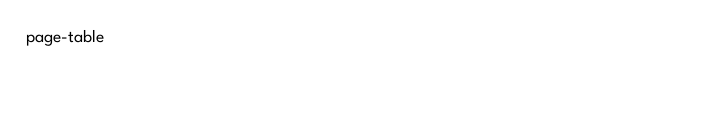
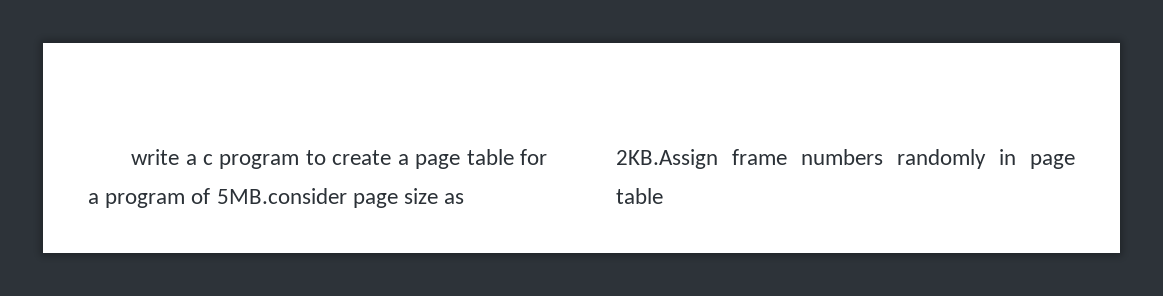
[26,29,104,46] page-table -> [131,149,547,169] [88,188,465,208] [616,149,1075,169] [616,188,663,204] write a c program to create a page table for a program of 5MB.consider page size as 2KB.Assign frame numbers randomly in page table

